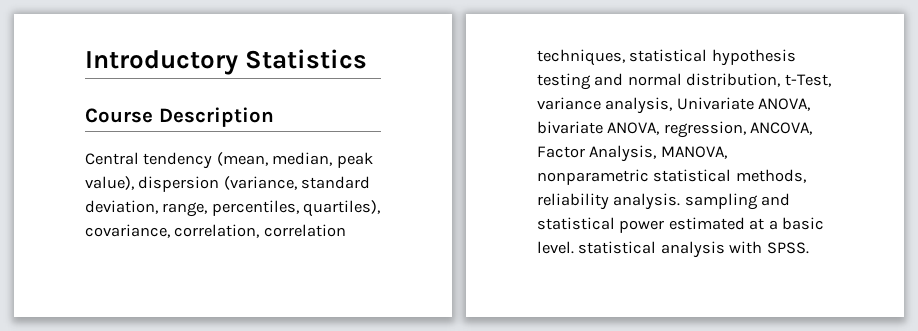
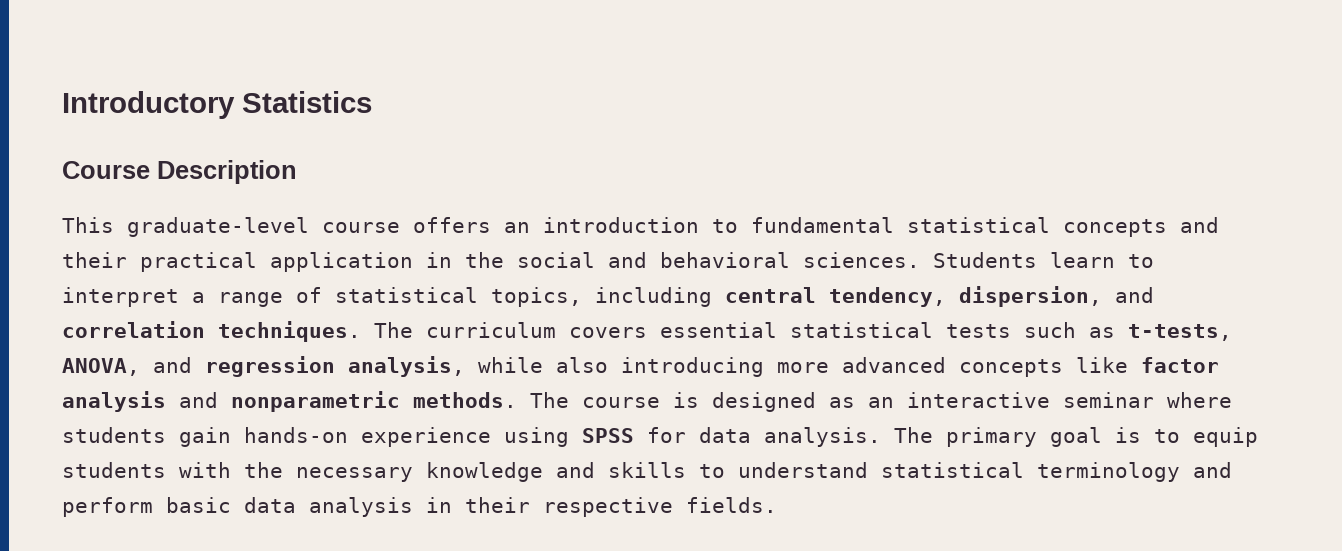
[85,152,373,169] [85,176,371,192] [85,200,381,217] [85,224,346,238] [537,49,796,66] [537,73,831,90] [537,97,811,114] [537,121,813,138] [537,145,727,162] [537,169,806,185] [537,193,791,210] [537,217,825,233] [537,241,809,258] Central tendency (mean, median, peak value), dispersion (variance, standard deviation, range, percentiles, quartiles), covariance, correlation, correlation techniques, statistical hypothesis testing and normal distribution, t-Test, variance analysis, Univariate ANOVA, bivariate ANOVA, regression, ANCOVA, Factor Analysis, MANOVA, nonparametric statistical methods, reliability analysis. sampling and statistical power estimated at a basic level. statistical analysis with SPSS. -> [62,217,1219,237] [62,252,1154,272] [62,286,1154,307] [62,321,1232,342] [62,356,1219,377] [62,391,1232,412] [62,427,1258,447] [62,462,1232,482] [62,497,777,517] This graduate-level course offers an introduction to fundamental statistical concepts and their practical application in the social and behavioral sciences. Students learn to interpret a range of statistical topics, including central tendency, dispersion, and correlation techniques. The curriculum covers essential statistical tests such as t-tests, ANOVA, and regression analysis, while also introducing more advanced concepts like factor analysis and nonparametric methods. The course is designed as an interactive seminar where students gain hands-on experience using SPSS for data analysis. The primary goal is to equip students with the necessary knowledge and skills to understand statistical terminology and perform basic data analysis in their respective fields.

